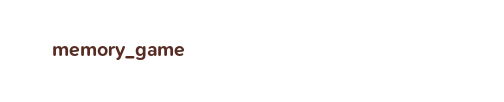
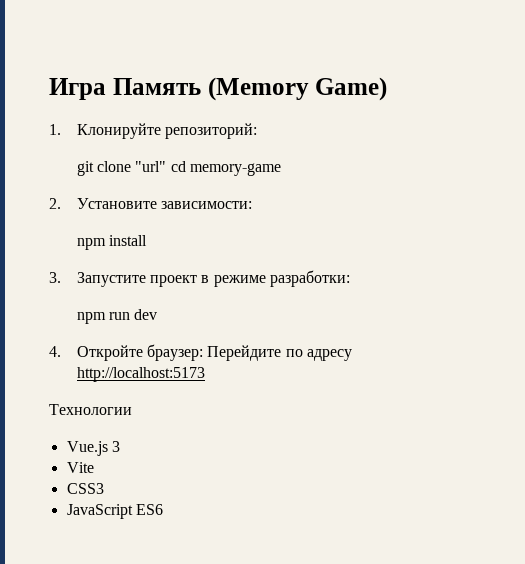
[52,45,185,60] memory_game -> [49,77,388,101] [49,123,257,139] [76,161,281,176] [49,198,252,209] [76,235,147,250] [49,270,350,287] [76,309,158,324] [49,344,352,361] [76,367,205,382] [49,404,132,415] [66,441,120,456] [66,462,94,473] [66,483,104,494] [66,504,163,519] Игра Память (Memory Game) // 1. Клонируйте репозиторий: // git clone "url" cd memory-game // 2. Установите зависимости: // npm install // 3. Запустите проект в режиме разработки: // npm run dev // 4. Откройте браузер: Перейдите по адресу http://localhost:5173 // Технологии // Vue.js 3 // Vite // CSS3 // JavaScript ES6

